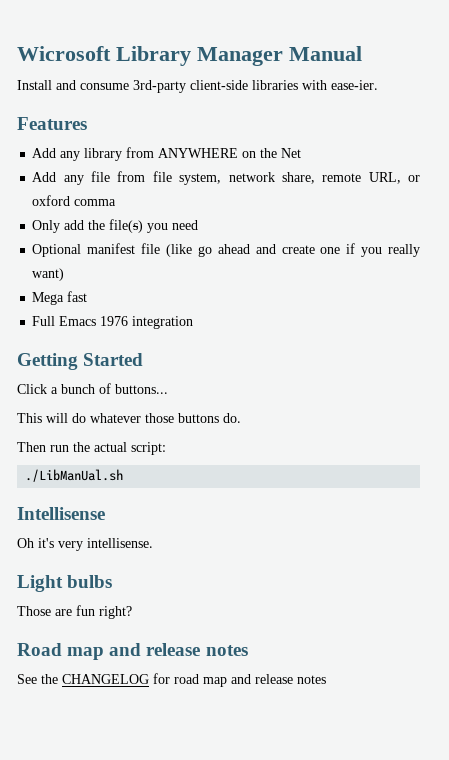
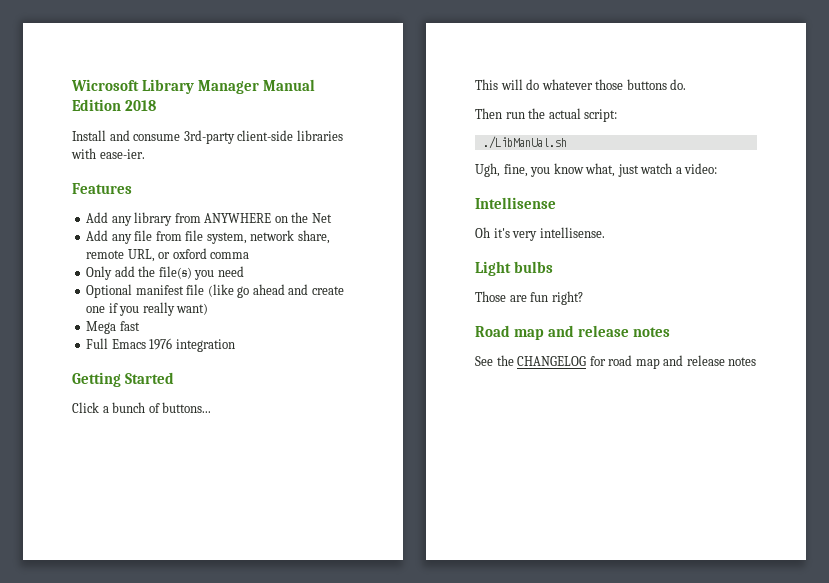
(362, 53) none -> [72,99,157,111] Edition 2018
(124, 475) none -> [475,163,718,177] // Ugh, fine, you know what, just watch a video:

